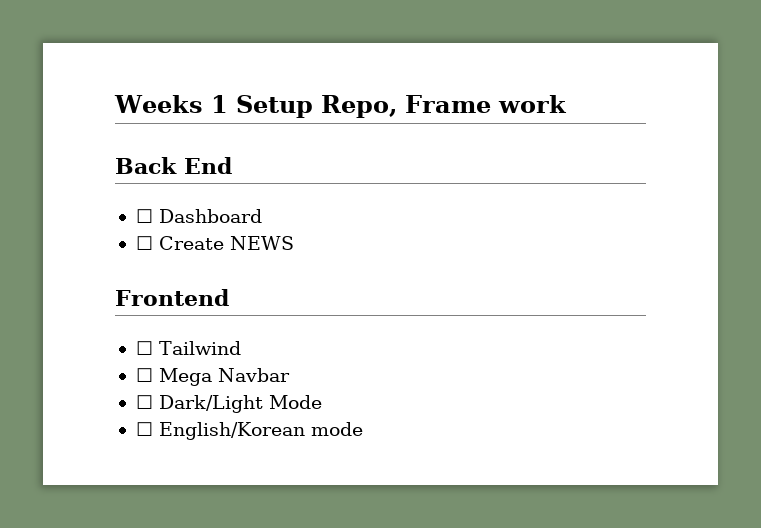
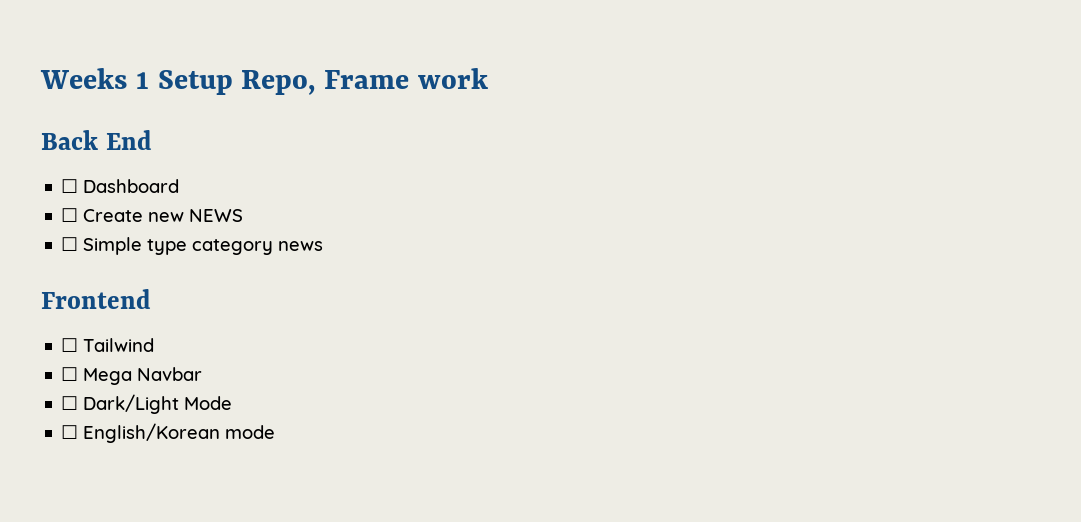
(224, 243) none -> [148,212,185,222] new
(294, 243) none -> [61,237,324,255] // ☐ Simple type category news

